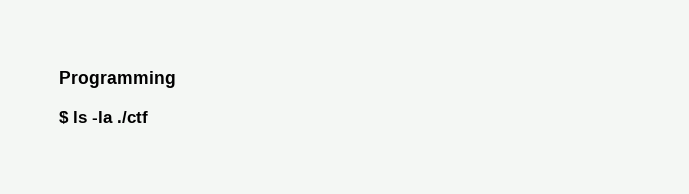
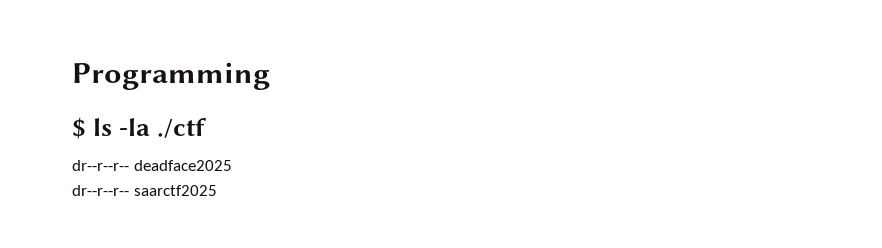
(148, 117) none -> [72,160,232,171] [72,185,217,196] // dr--r--r-- deadface2025 // dr--r--r-- saarctf2025

